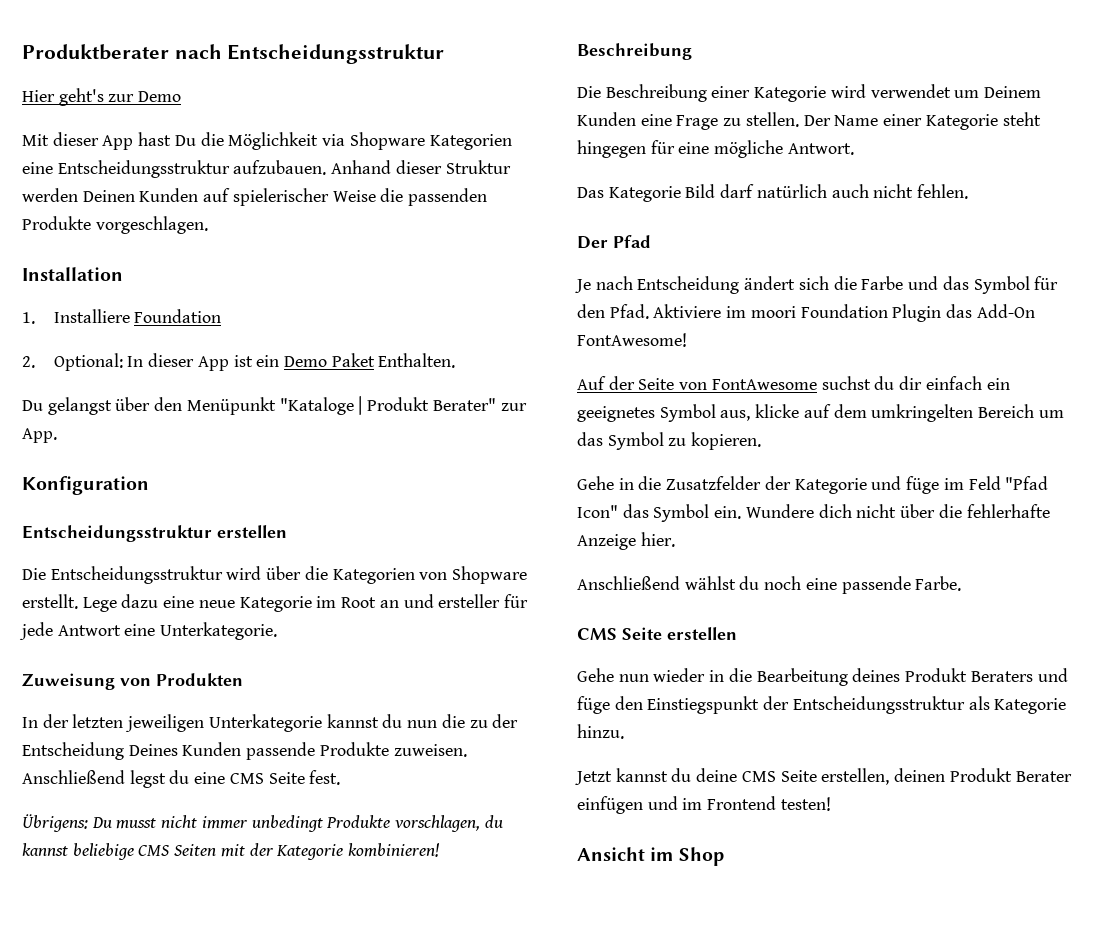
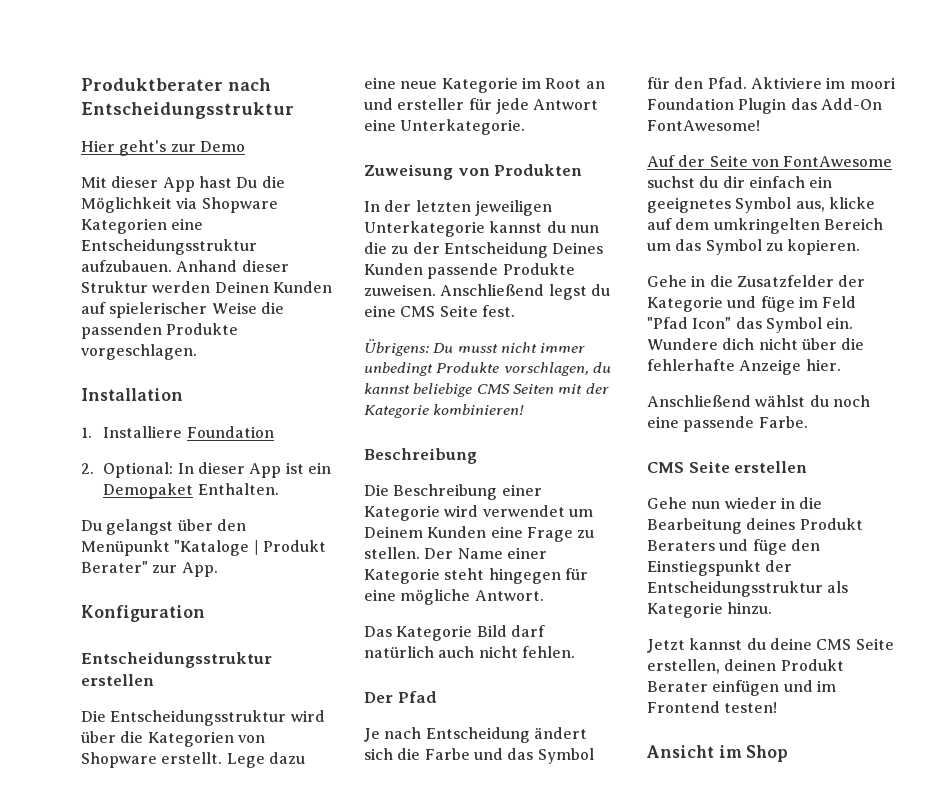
[284,353,375,367] Demo Paket -> [103,483,194,499] Demopaket

